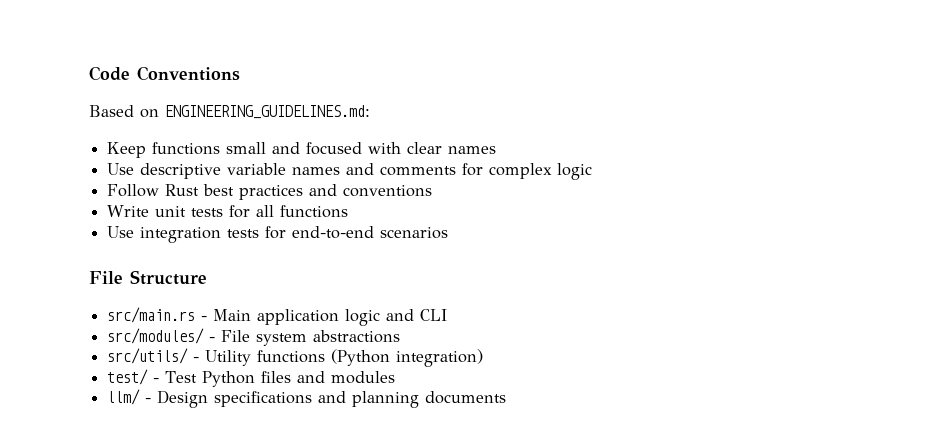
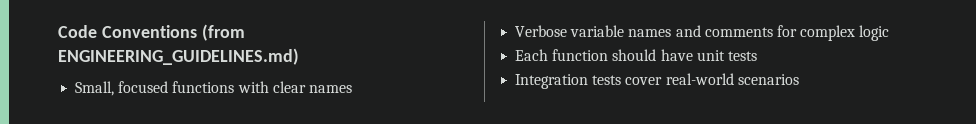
[89,105,370,119] [107,142,363,158] // Based on ENGINEERING_GUIDELINES.md: // Keep functions small and focused -> [201,24,245,41] [58,48,299,65] [75,81,235,96] (from ENGINEERING_GUIDELINES.md) // Small, focused functions
[107,163,222,179] Use descriptive -> [515,25,568,37] Verbose
[107,184,433,200] [107,205,349,218] [107,226,449,243] [89,270,207,285] [107,307,448,326] [107,328,401,346] [107,348,484,367] [107,369,396,387] [107,389,507,408] Follow Rust best practices and conventions // Write unit tests for all functions // Use integration tests for end-to-end scenarios // File Structure // src/main.rs - Main application logic and CLI // src/modules/ - File system abstractions // src/utils/ - Utility functions (Python integration) // test/ - Test Python files and modules // llm/ - Design specifications and planning documents -> [515,49,757,61] [515,73,799,89] Each function should have unit tests // Integration tests cover real-world scenarios

